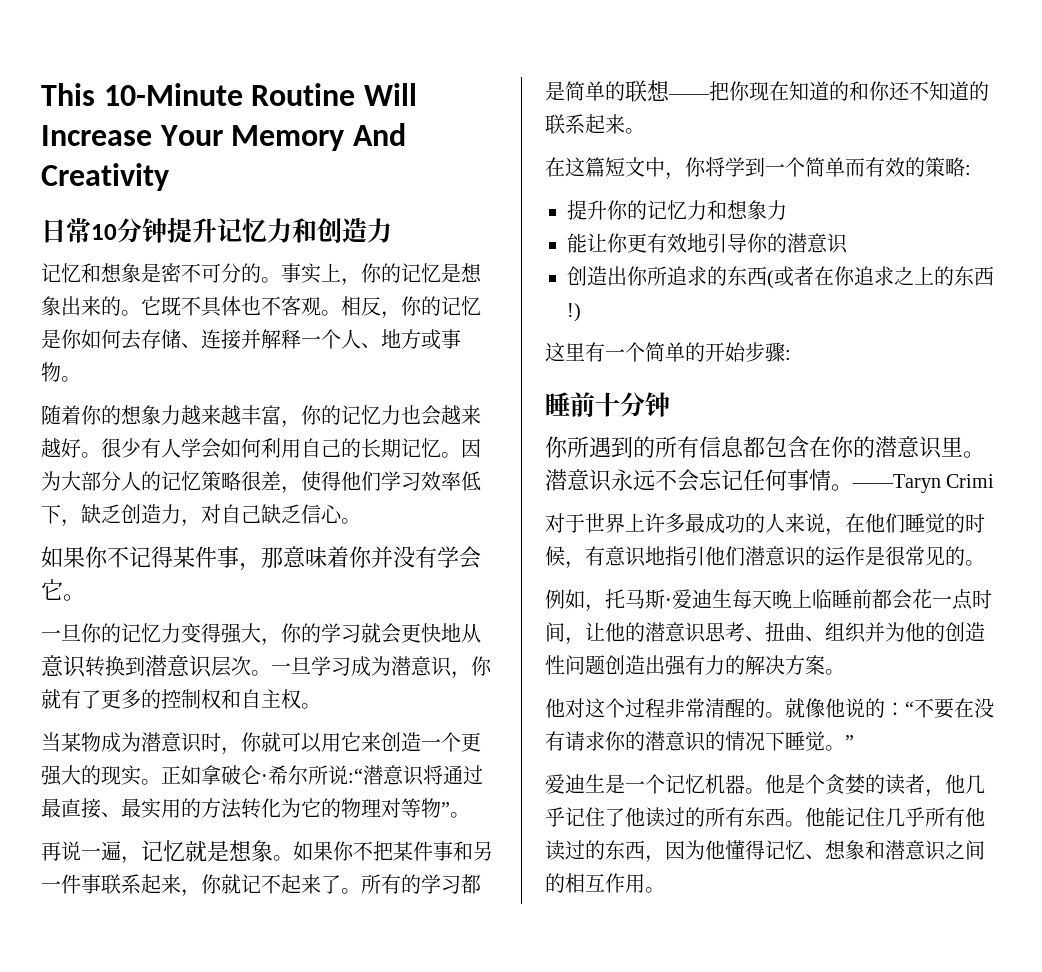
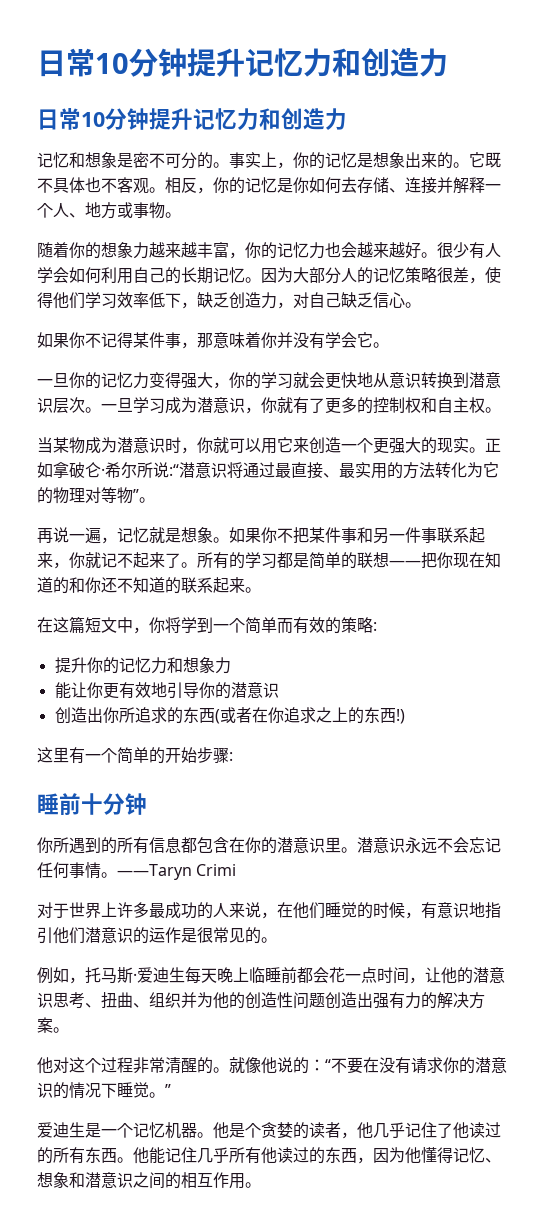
[41,83,417,106] [41,123,406,151] [41,163,169,191] This 10-Minute Routine Will Increase Your Memory And Creativity -> [37,48,448,77] 日常10分钟提升记忆力和创造力

